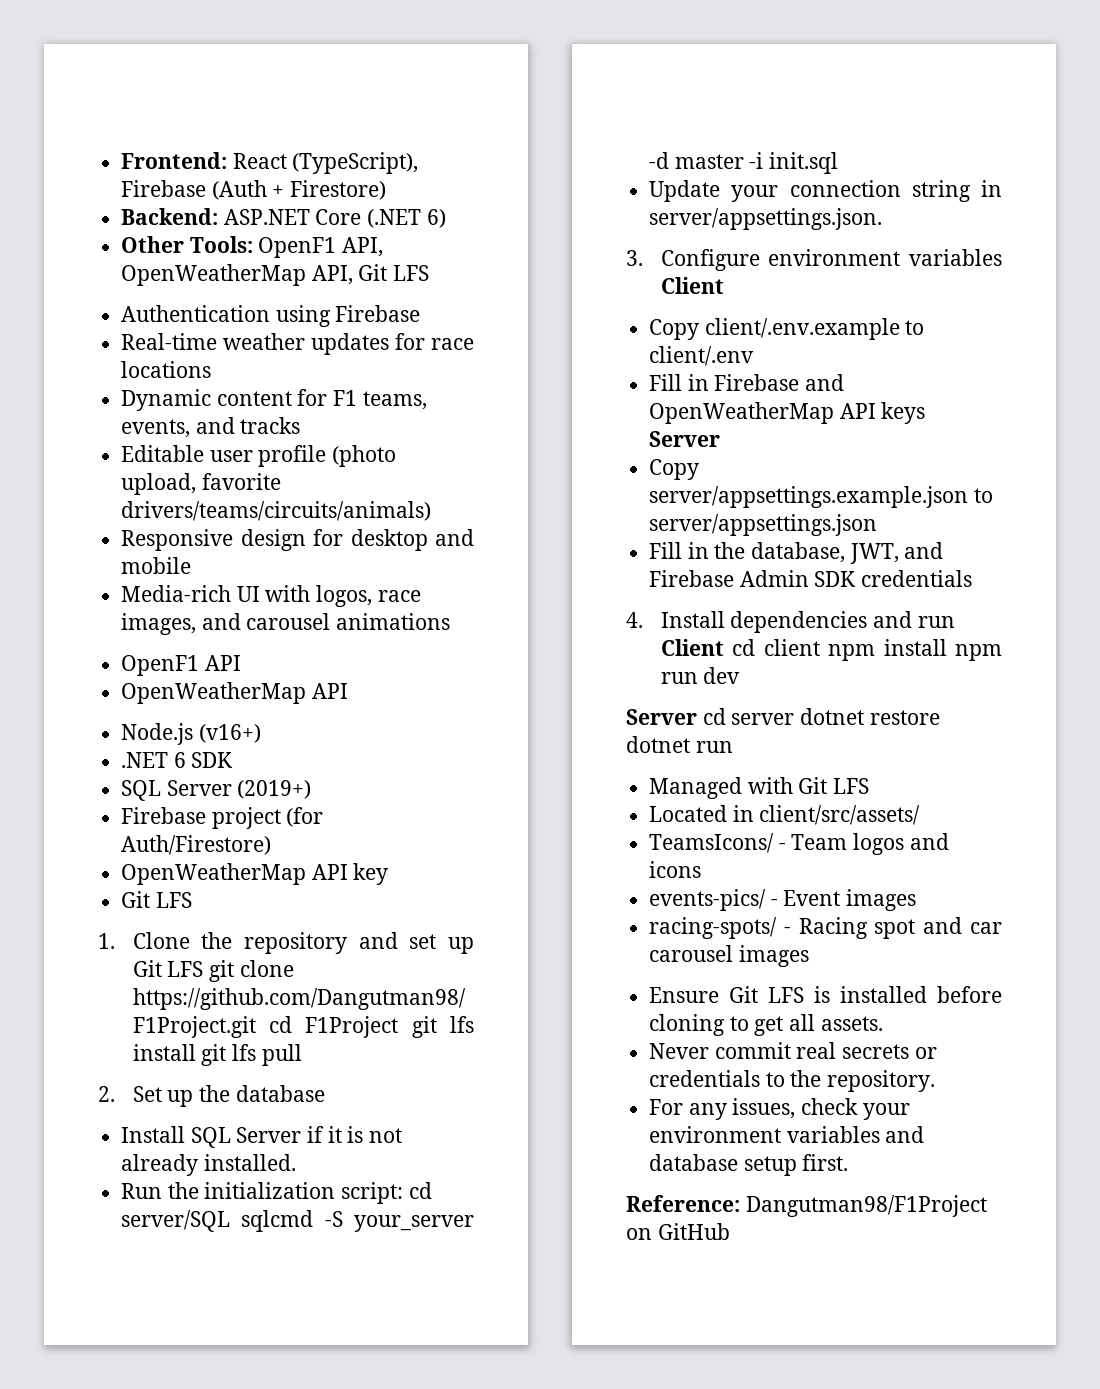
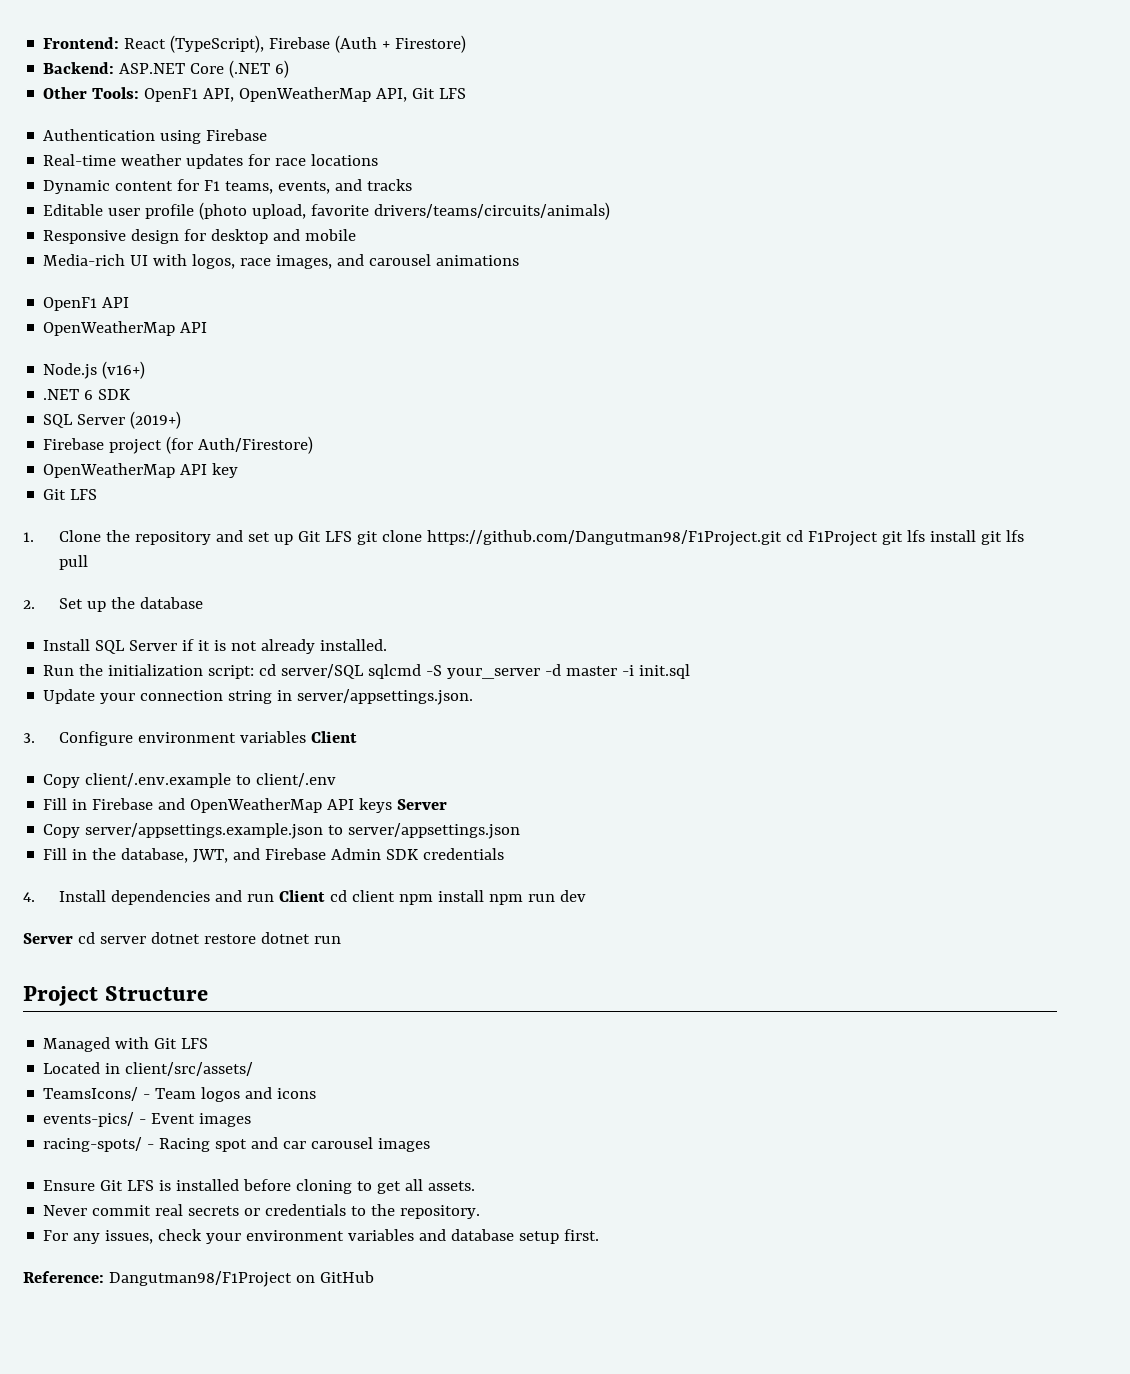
(733, 747) none -> [23,986,209,1006] // Project Structure

